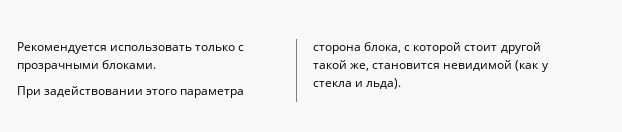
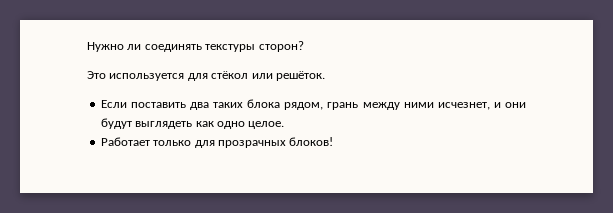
[17,42,245,54] [17,60,157,72] [17,86,245,98] [313,42,541,54] [313,60,549,72] [313,78,402,89] Рекомендуется использовать только с прозрачными блоками. // При задействовании этого параметра сторона блока, с которой стоит другой такой же, становится невидимой (как у стекла и льда). -> [87,41,304,52] [87,71,325,81] [100,99,526,110] [100,118,285,129] [100,137,334,148] Нужно ли соединять текстуры сторон? // Это используется для стёкол или решёток. // Если поставить два таких блока рядом, грань между ними исчезнет, и они будут выглядеть как одно целое. // Работает только для прозрачных блоков!

